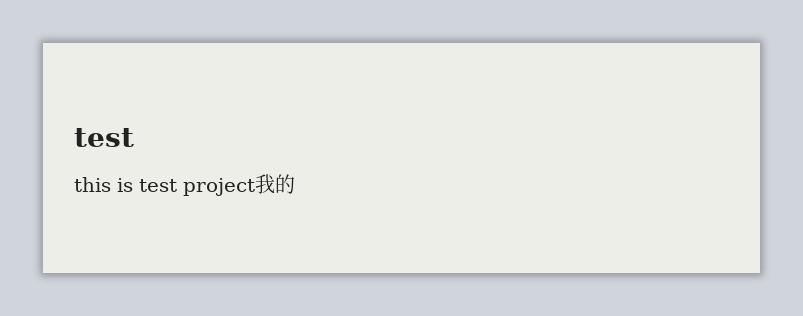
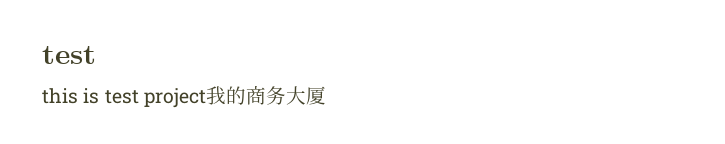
(295, 184) none -> [245,86,326,105] 商务大厦

